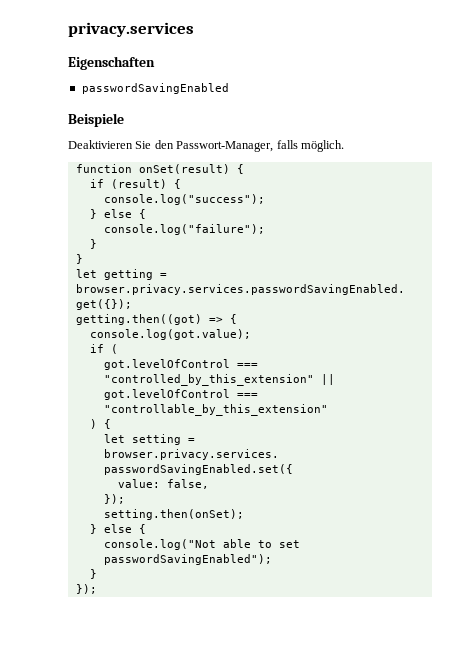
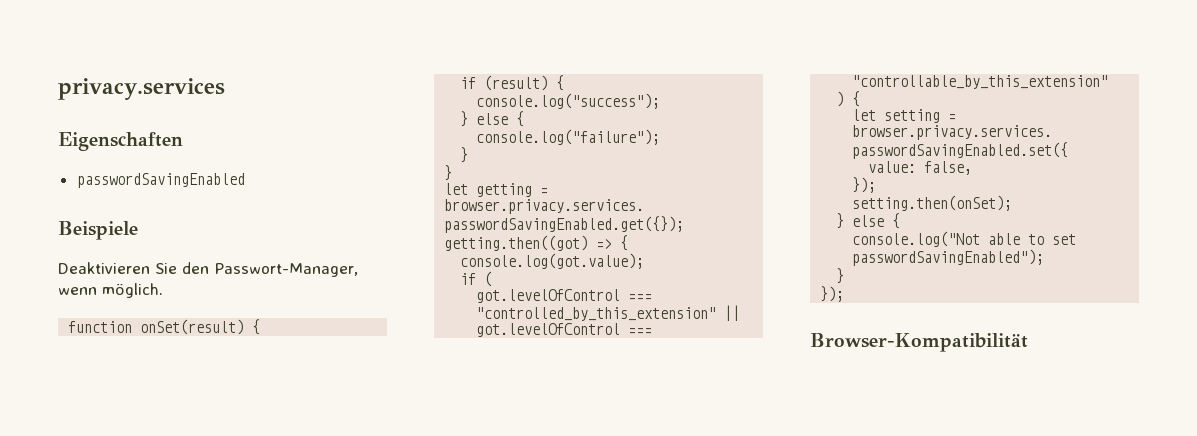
[276,140,298,149] falls -> [58,287,97,295] wenn
(97, 589) none -> [810,333,1028,352] // Browser-Kompatibilität

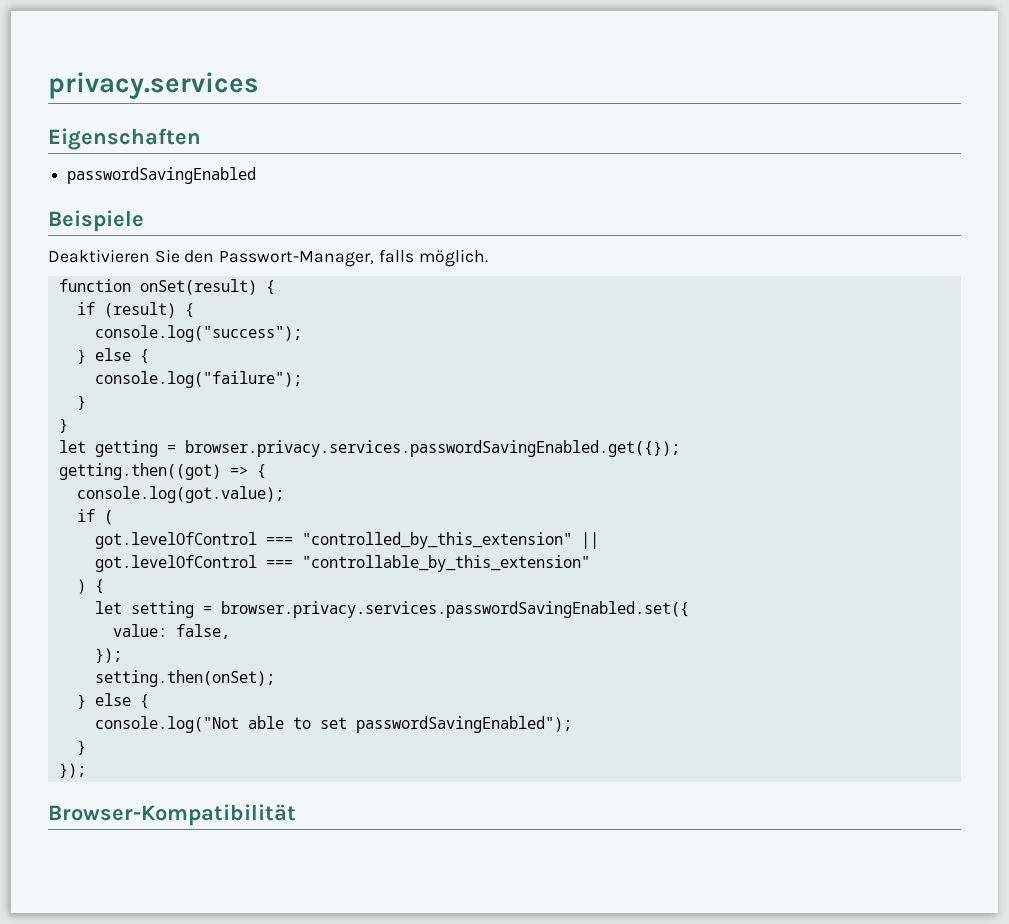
[58,287,97,295] wenn -> [378,249,414,263] falls

